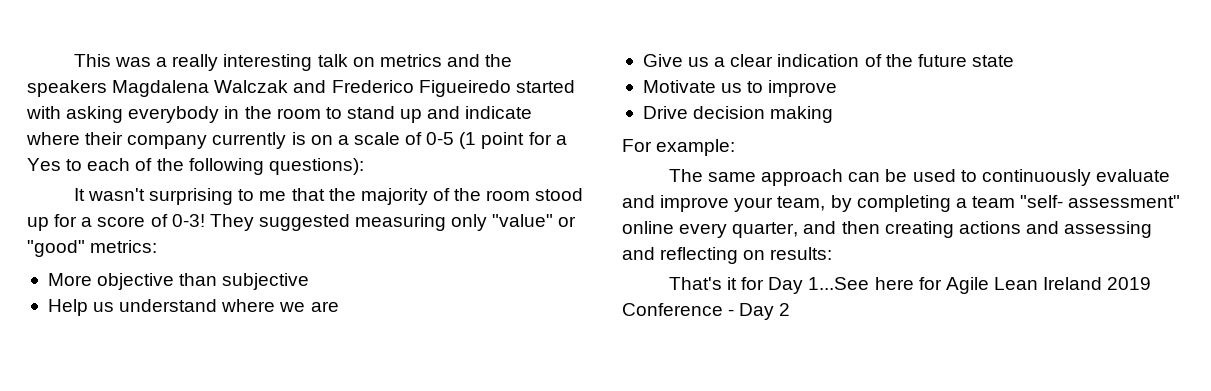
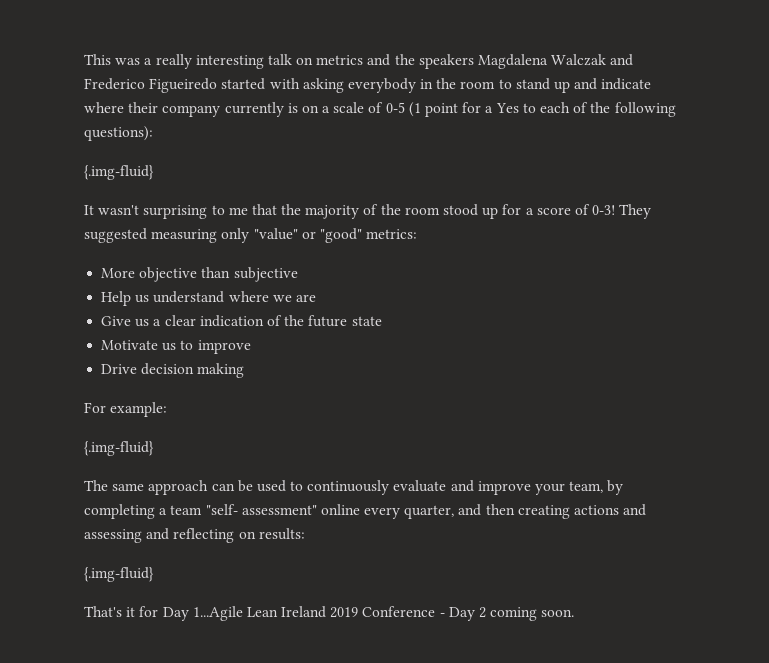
(364, 166) none -> [84,165,154,180] // {.img-fluid}
(736, 147) none -> [84,441,154,456] // {.img-fluid}
(833, 253) none -> [84,567,154,582] // {.img-fluid}
[808,277,989,294] 1...See here for Agile -> [192,606,243,621] 1...Agile
(791, 309) none -> [490,607,575,621] coming soon.

